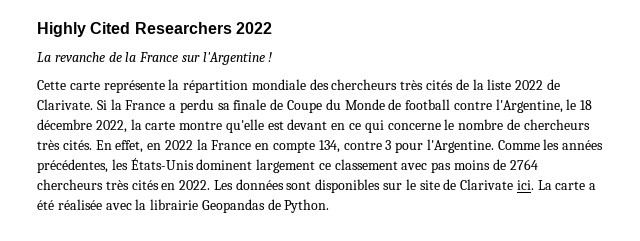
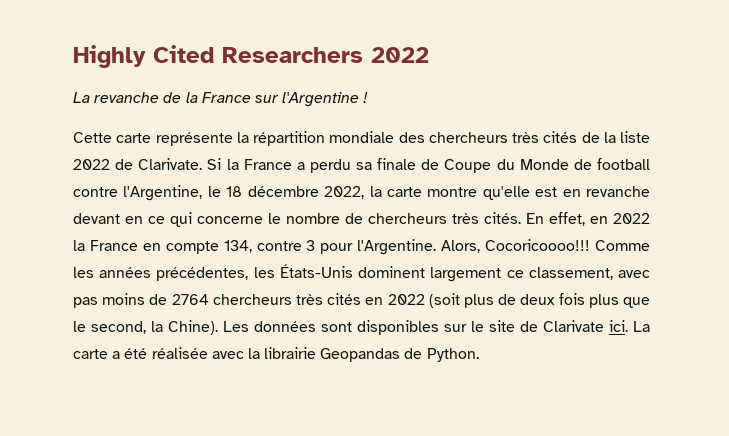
(284, 125) none -> [562,186,650,197] en revanche
(494, 146) none -> [441,239,591,253] Alors, Cocoricoooo!!!
[334,159,398,170] classement -> [528,267,613,280] classement,
[179,180,211,190] 2022. -> [387,293,650,308] [73,320,218,335] 2022 (soit plus de deux fois plus que le second, la Chine).

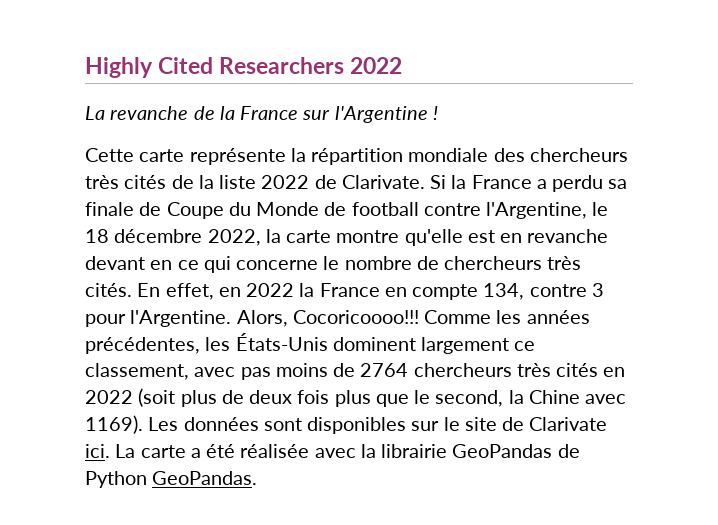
[168,320,218,335] Chine). -> [528,390,627,404] [85,415,143,434] Chine avec 1169).
[320,348,479,362] Geopandas de Python. -> [452,444,580,458] [85,471,258,488] GeoPandas de Python GeoPandas.

